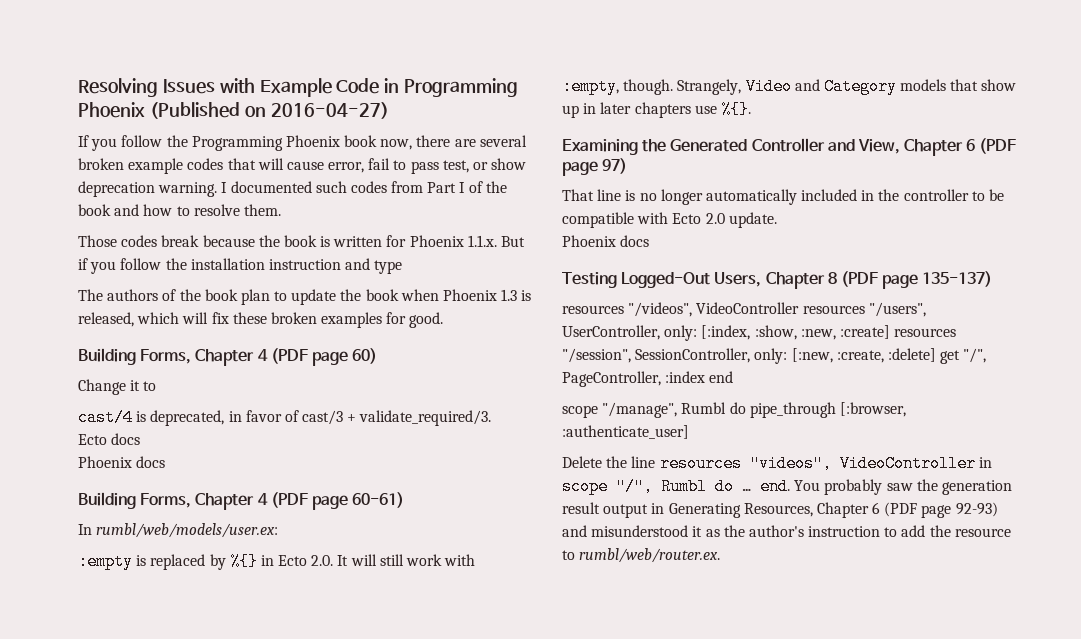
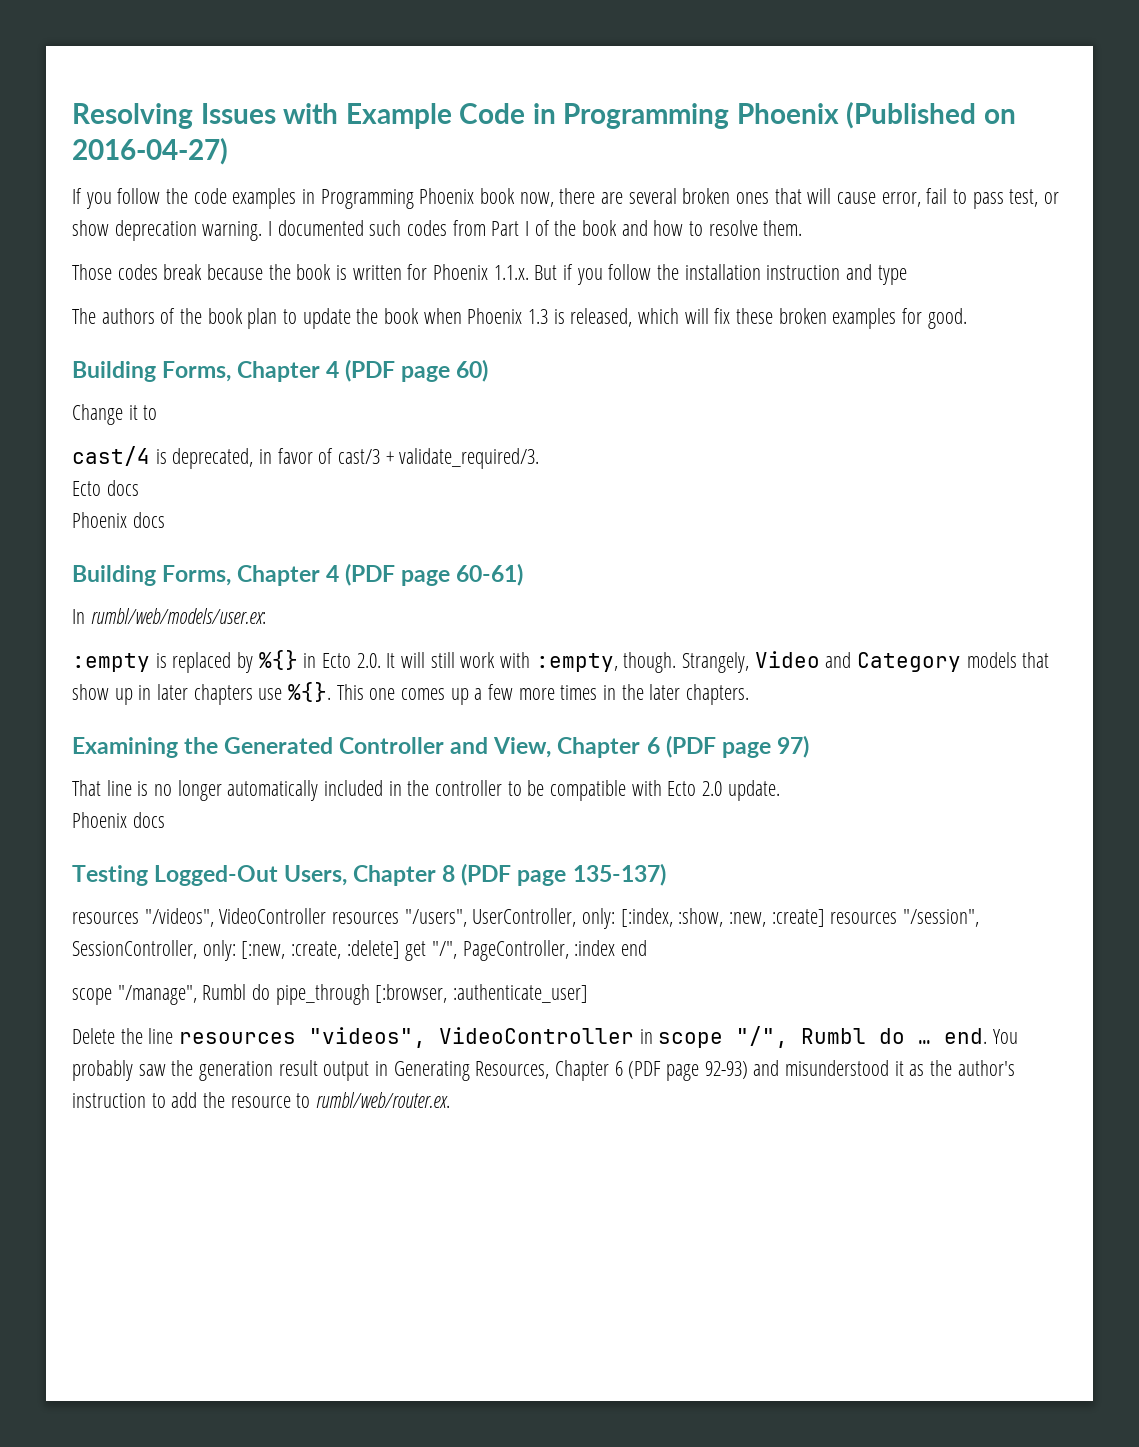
(188, 141) none -> [193,188,316,209] code examples in
[128,158,224,174] example codes -> [736,192,770,204] ones
(751, 109) none -> [336,684,750,705] This one comes up a few more times in the later chapters.

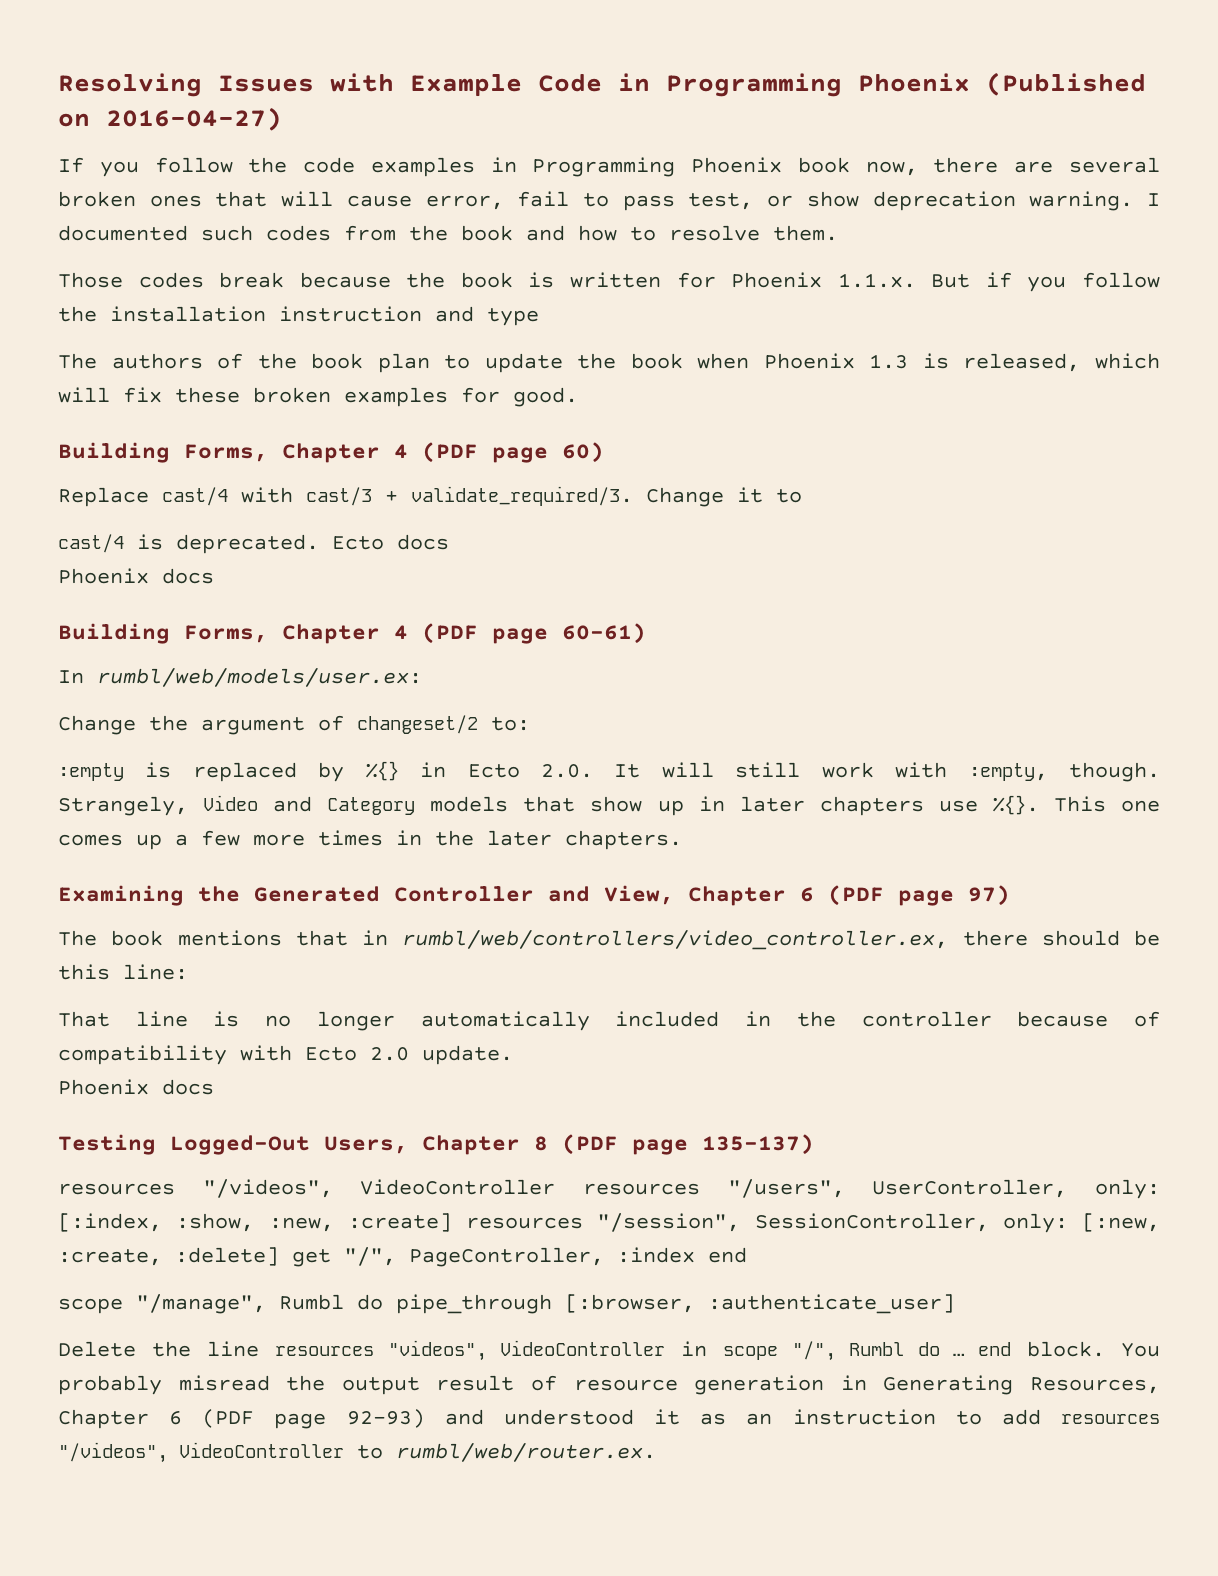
[491,220,550,236] Part I of -> (396, 233) none
(489, 370) none -> [58,486,633,507] Replace cast/4 with cast/3 + validate_required/3.
[172,448,540,469] deprecated, in favor of cast/3 + validate_required/3. // -> [176,534,319,554] deprecated.
(266, 616) none -> [58,715,530,735] // Change the argument of changeset/2 to:
(809, 746) none -> [58,930,1160,950] [58,964,188,980] // The book mentions that in rumbl/web/controllers/video_controller.ex, there should be this line:
[507,780,627,801] to be compatible -> [1017,1011,1161,1027] [58,1045,227,1065] because of compatibility
[944,1028,1019,1044] [72,1060,370,1081] end. You probably saw the generation result output -> [977,1341,1160,1357] [58,1375,825,1395] end block. You probably misread the output result of resource generation
[785,1060,890,1076] misunderstood -> [503,1409,634,1425] understood
[930,1060,1015,1076] the author's -> [746,1413,773,1425] an
[203,1092,291,1108] the resource -> [1061,1414,1161,1424] [58,1442,344,1463] resources "/videos", VideoController

